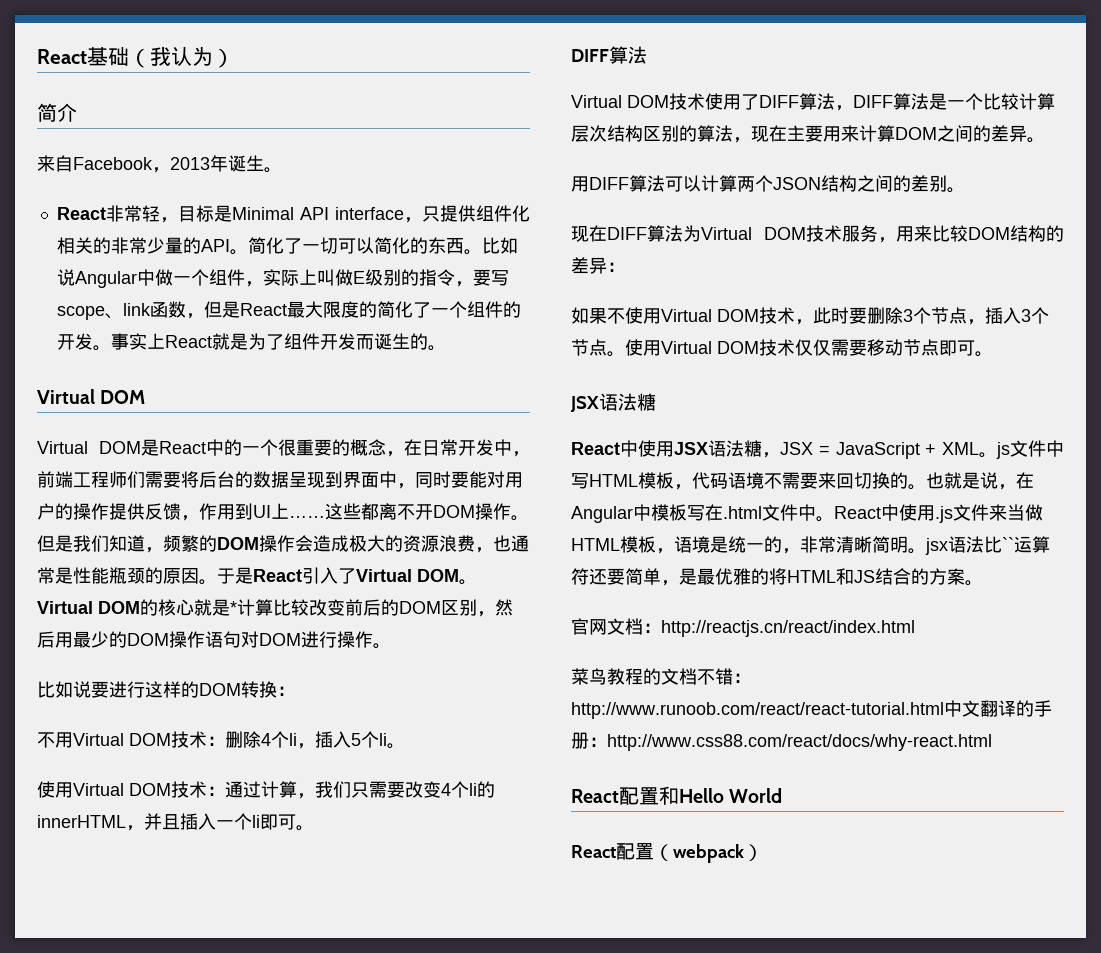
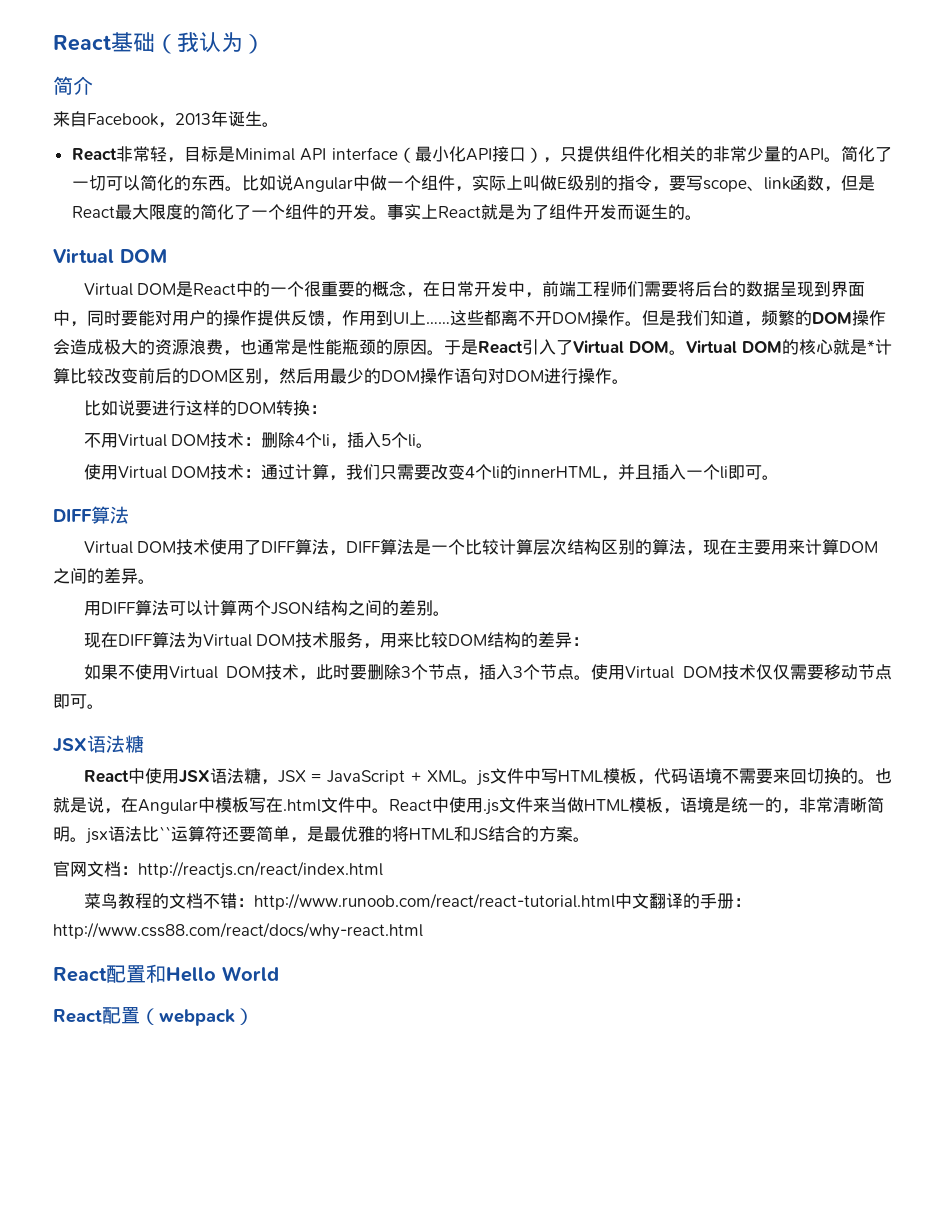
(404, 213) none -> [398,146,543,163] （最小化API接口）

